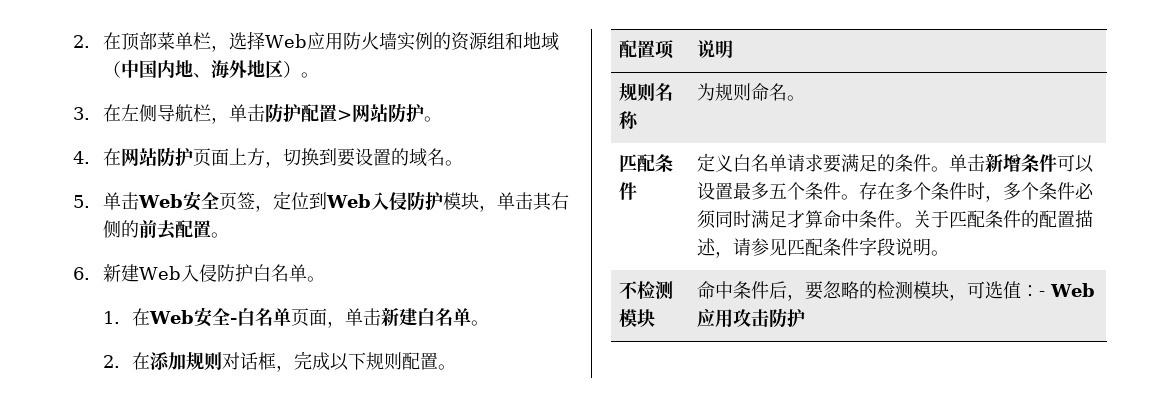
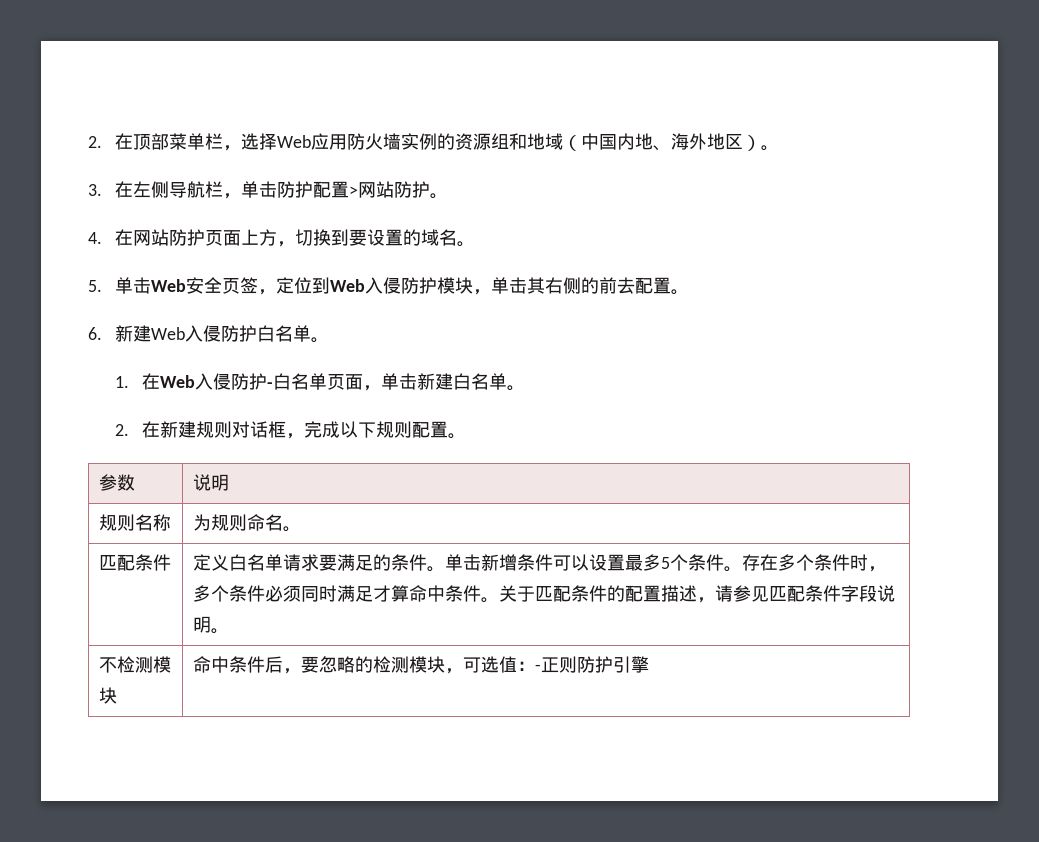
[194,307,231,327] 安全 -> [195,373,268,390] 入侵防护
[150,352,187,370] 添加 -> [160,421,197,438] 新建
[618,40,674,59] 配置项 -> [98,474,135,491] 参数
[768,183,787,199] 五 -> [660,557,670,569] 5
[1049,283,1095,297] [696,308,805,328] Web应用攻击防护 -> [540,656,649,673] 正则防护引擎

